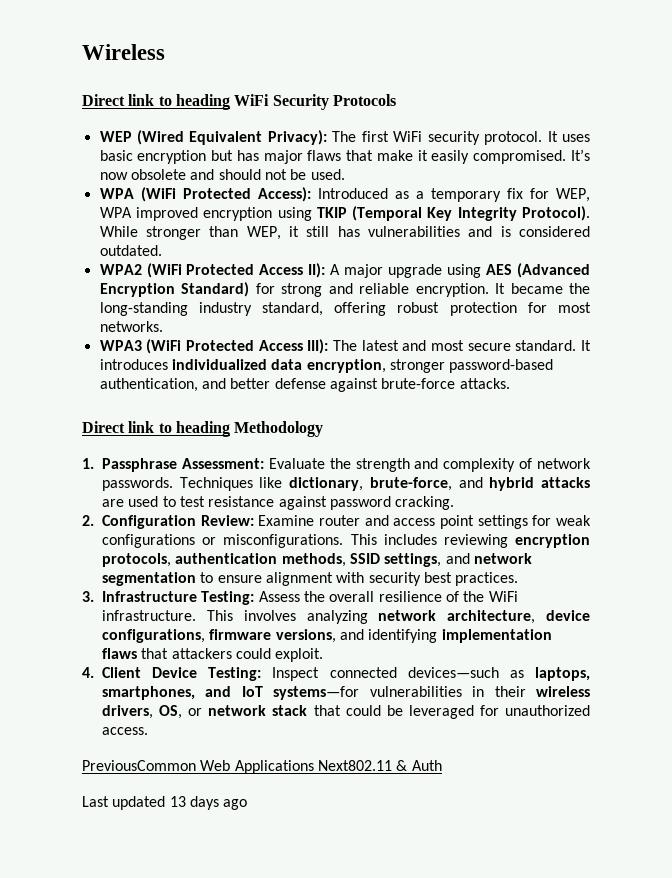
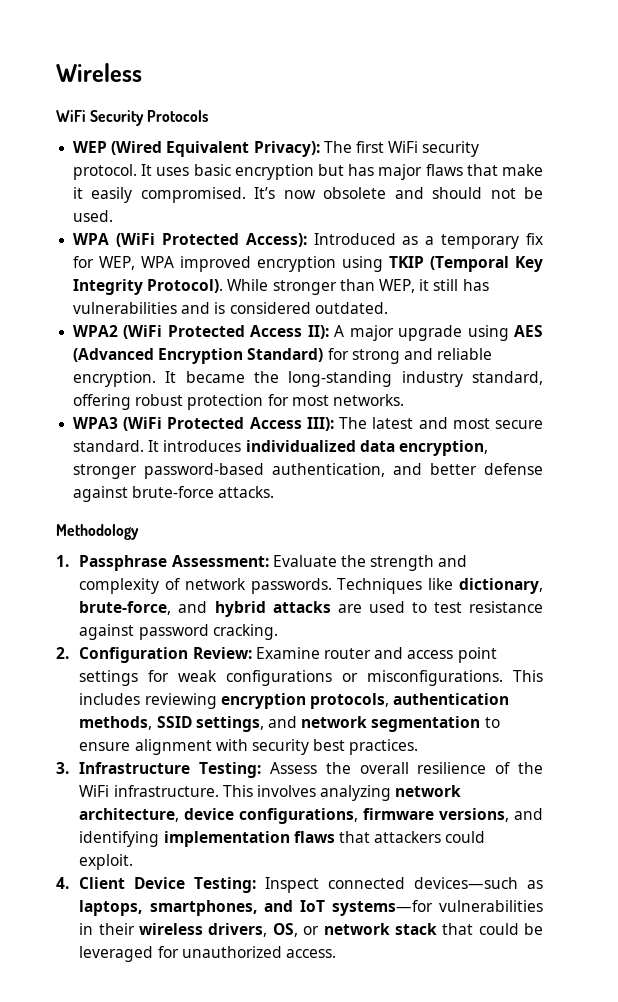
[82,94,230,110] Direct link to heading -> (142, 72) none
[82,421,230,437] Direct link to heading -> (275, 492) none
[82,760,442,774] [82,796,248,810] // PreviousCommon Web Applications Next802.11 & Auth // Last updated 13 days ago -> (336, 953) none

